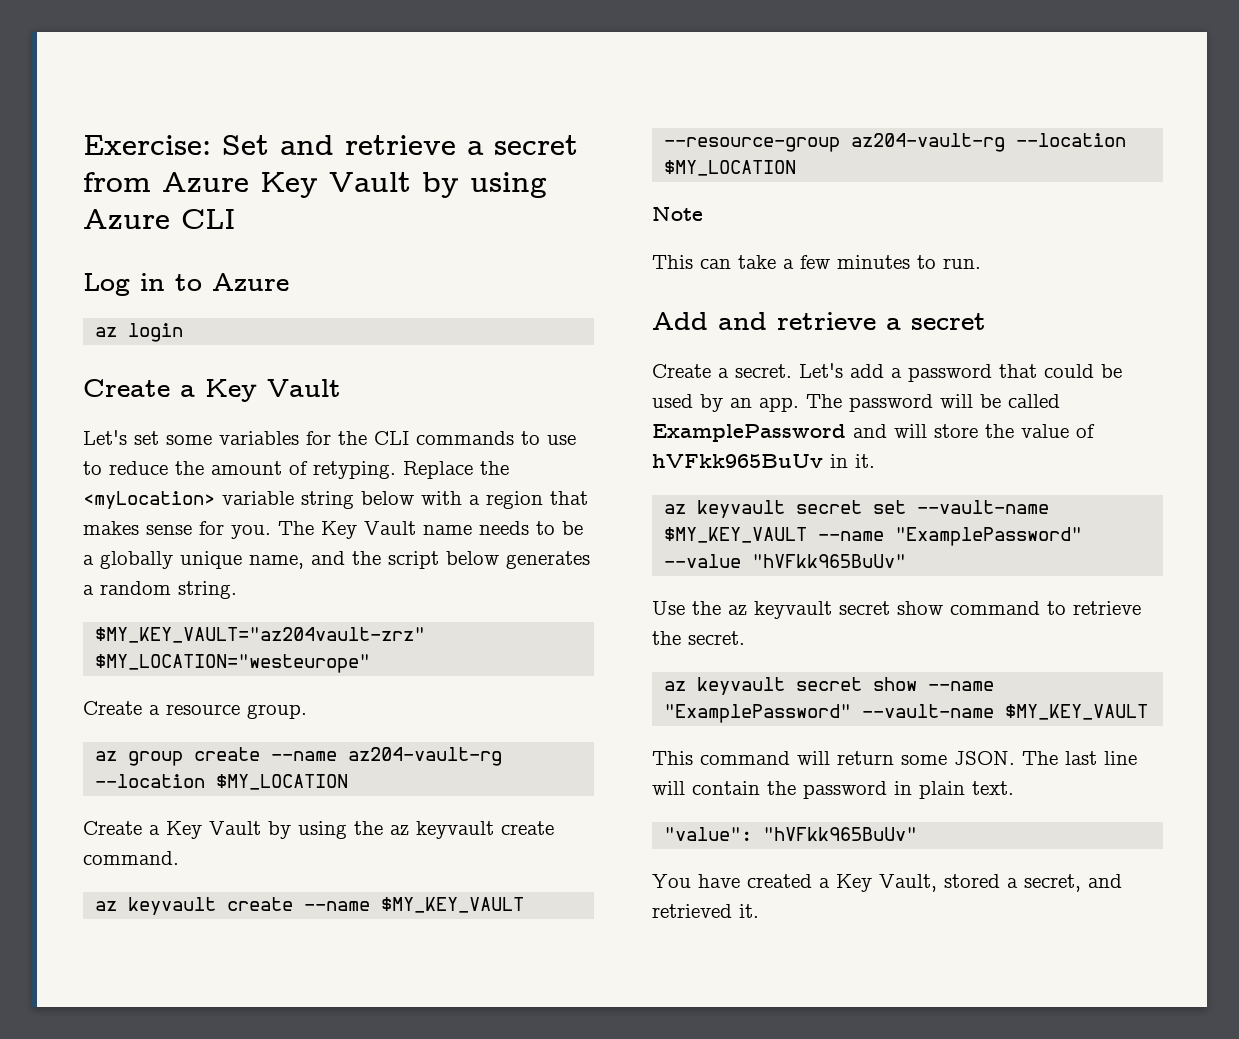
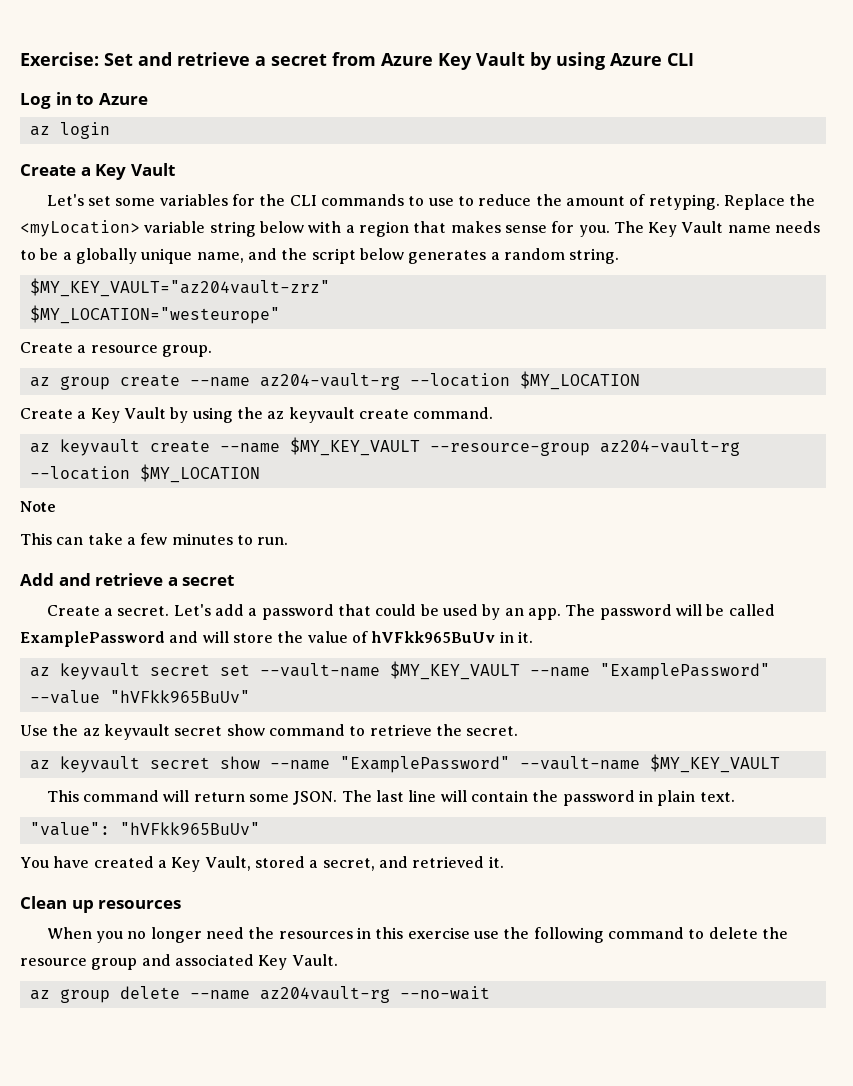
(759, 911) none -> [20,896,182,913] [46,927,788,943] [20,954,338,970] [29,986,490,1003] // Clean up resources // When you no longer need the resources in this exercise use the following command to delete the resource group and associated Key Vault. // az group delete --name az204vault-rg --no-wait

